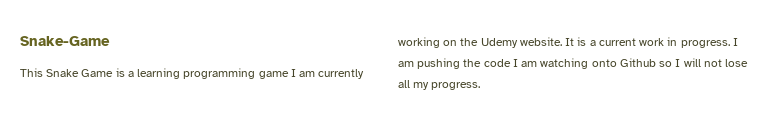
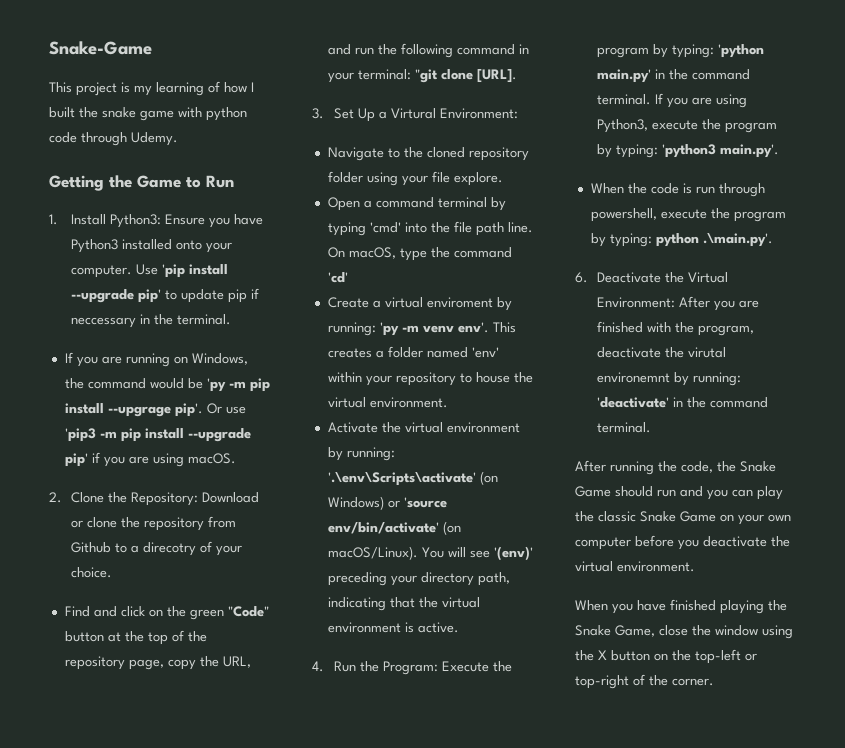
[46,68,365,79] [398,37,738,48] [398,58,749,69] [398,80,481,90] Snake Game is a learning programming game I am currently working on the Udemy website. It is a current work in progress. I am pushing the code I am watching onto Github so I will not lose all my progress. -> [76,81,254,96] [49,107,247,121] [49,132,178,146] [49,175,234,191] [49,214,264,228] [71,239,233,253] [71,264,229,278] [71,288,260,303] [71,314,232,328] [64,352,248,367] [64,378,270,392] [64,403,246,417] [64,428,251,442] [64,452,236,467] [49,492,260,506] [71,516,237,531] [71,541,243,556] [71,567,113,578] [64,606,269,620] [64,630,207,645] [64,656,251,670] [327,43,529,58] [327,69,517,83] [312,108,519,122] [327,147,529,161] [327,171,503,186] [327,197,506,211] [327,221,533,236] [327,247,512,261] [327,272,348,283] [327,297,512,311] [327,322,516,336] [327,346,499,358] [327,372,533,386] [327,397,448,408] [327,422,520,433] [327,447,395,461] [327,471,498,486] [327,496,447,510] [327,521,461,535] [327,546,533,561] [327,572,510,586] [327,597,480,611] [327,622,459,633] [312,661,513,675] [597,44,765,58] [597,69,751,83] [597,93,748,108] [597,119,778,133] [597,144,780,158] [590,183,765,197] [590,208,786,222] [590,233,773,247] [575,272,729,283] [597,296,760,311] [597,321,755,336] [597,347,727,358] [597,372,742,386] [597,397,769,408] [597,422,652,433] [575,460,776,475] [575,486,783,500] [575,511,791,525] [575,535,790,550] [575,561,695,572] [575,599,787,614] [575,625,793,639] [575,649,757,664] [575,674,714,689] project is my learning of how I built the snake game with python code through Udemy. // Getting the Game to Run // 1. Install Python3: Ensure you have Python3 installed onto your computer. Use 'pip install --upgrade pip' to update pip if neccessary in the terminal. // If you are running on Windows, the command would be 'py -m pip install --upgrage pip'. Or use 'pip3 -m pip install --upgrade pip' if you are using macOS. // 2. Clone the Repository: Download or clone the repository from Github to a direcotry of your choice. // Find and click on the green "Code" button at the top of the repository page, copy the URL, and run the following command in your terminal: "git clone [URL]. // 3. Set Up a Virtural Environment: // Navigate to the cloned repository folder using your file explore. // Open a command terminal by typing 'cmd' into the file path line. On macOS, type the command 'cd' // Create a virtual enviroment by running: 'py -m venv env'. This creates a folder named 'env' within your repository to house the virtual environment. // Activate the virtual environment by running: '.\env\Scripts\activate' (on Windows) or 'source env/bin/activate' (on macOS/Linux). You will see '(env)' preceding your directory path, indicating that the virtual environment is active. // 4. Run the Program: Execute the program by typing: 'python main.py' in the command terminal. If you are using Python3, execute the program by typing: 'python3 main.py'. // When the code is run through powershell, execute the program by typing: python .\main.py'. // 6. Deactivate the Virtual Environment: After you are finished with the program, deactivate the virutal environemnt by running: 'deactivate' in the command terminal. // After running the code, the Snake Game should run and you can play the classic Snake Game on your own computer before you deactivate the virtual environment. // When you have finished playing the Snake Game, close the window using the X button on the top-left or top-right of the corner.

